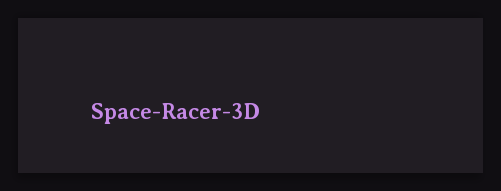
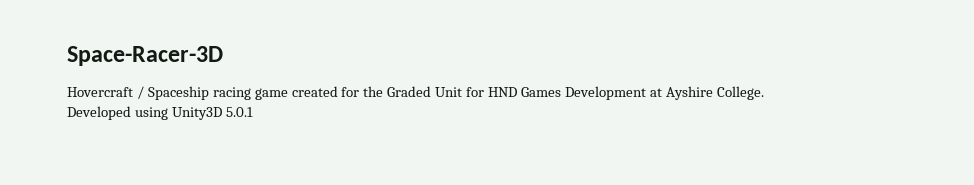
(260, 113) none -> [67,86,764,100] [67,106,253,120] // Hovercraft / Spaceship racing game created for the Graded Unit for HND Games Development at Ayshire College. // Developed using Unity3D 5.0.1

